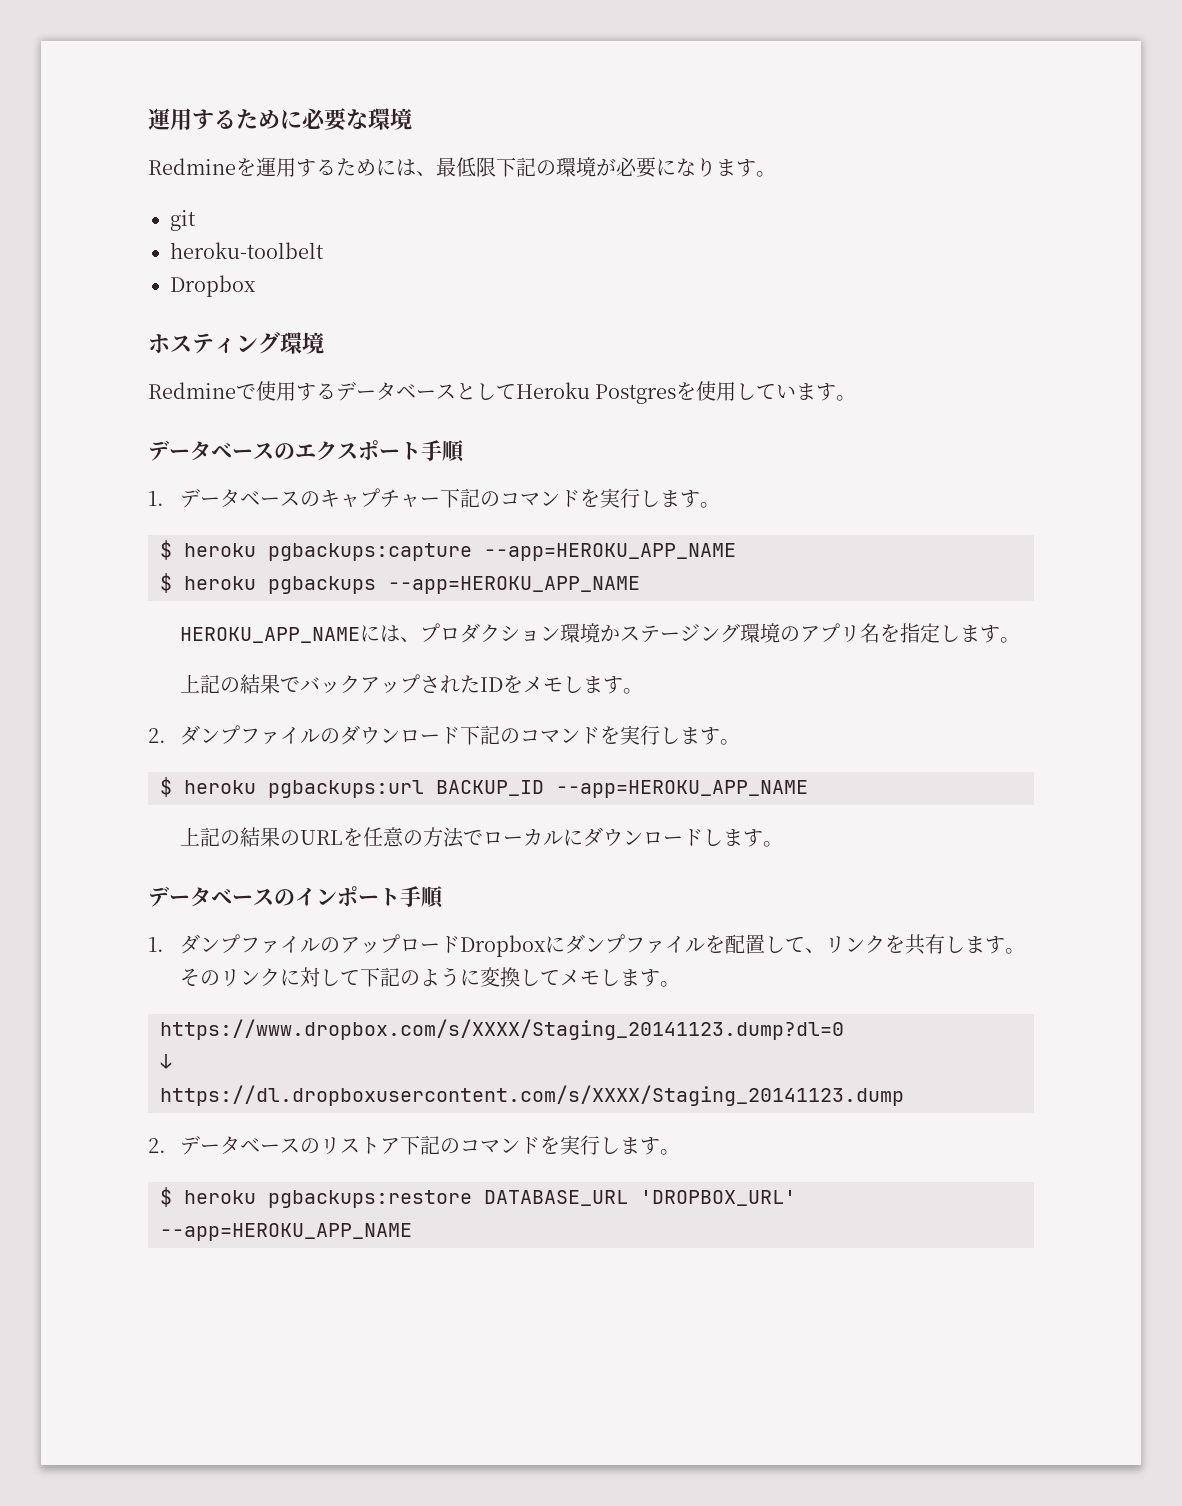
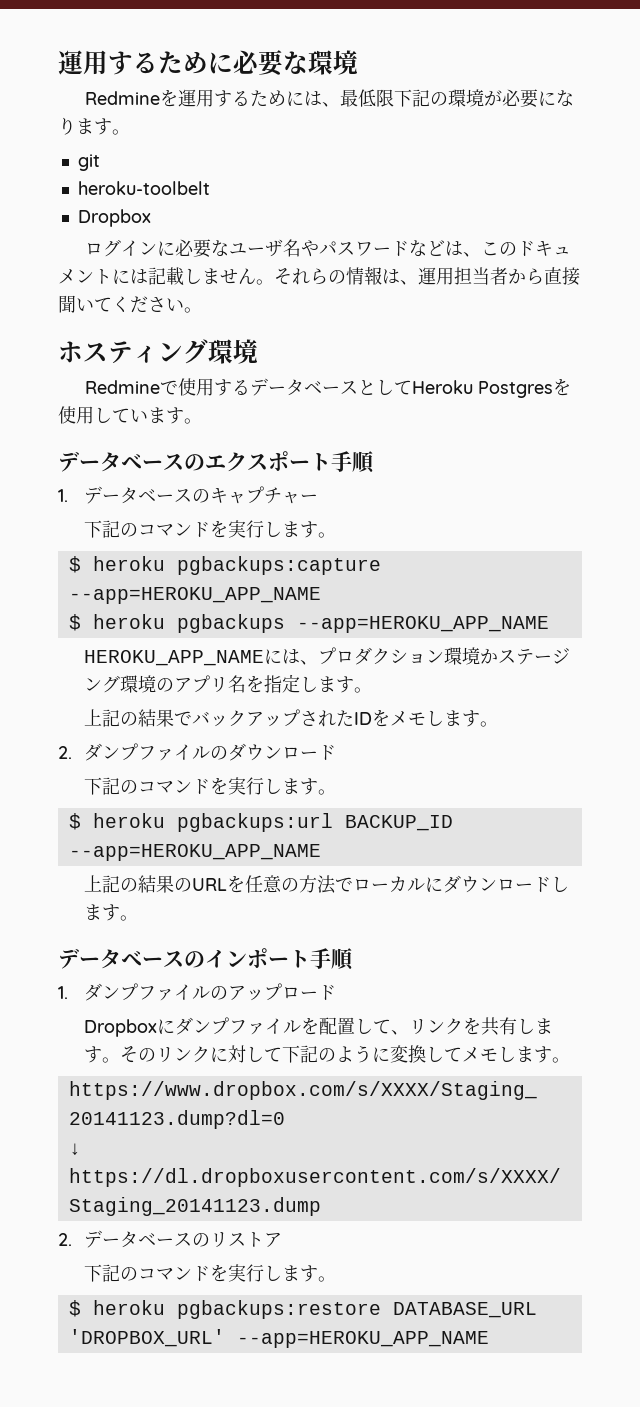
(256, 286) none -> [85,239,572,258] [58,266,580,286] [58,295,202,313] // ログインに必要なユーザ名やパスワードなどは、このドキュメントには記載しません。それらの情報は、運用担当者から直接聞いてください。
(440, 501) none -> (318, 498) //
(460, 735) none -> (336, 753) //
(460, 944) none -> (336, 993) //
(400, 1146) none -> (282, 1240) //

